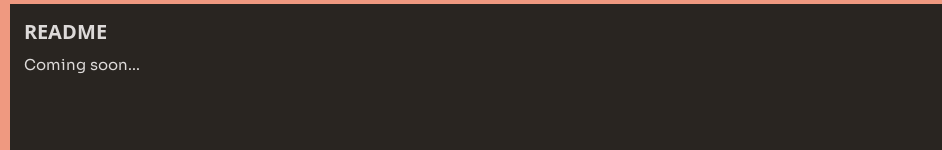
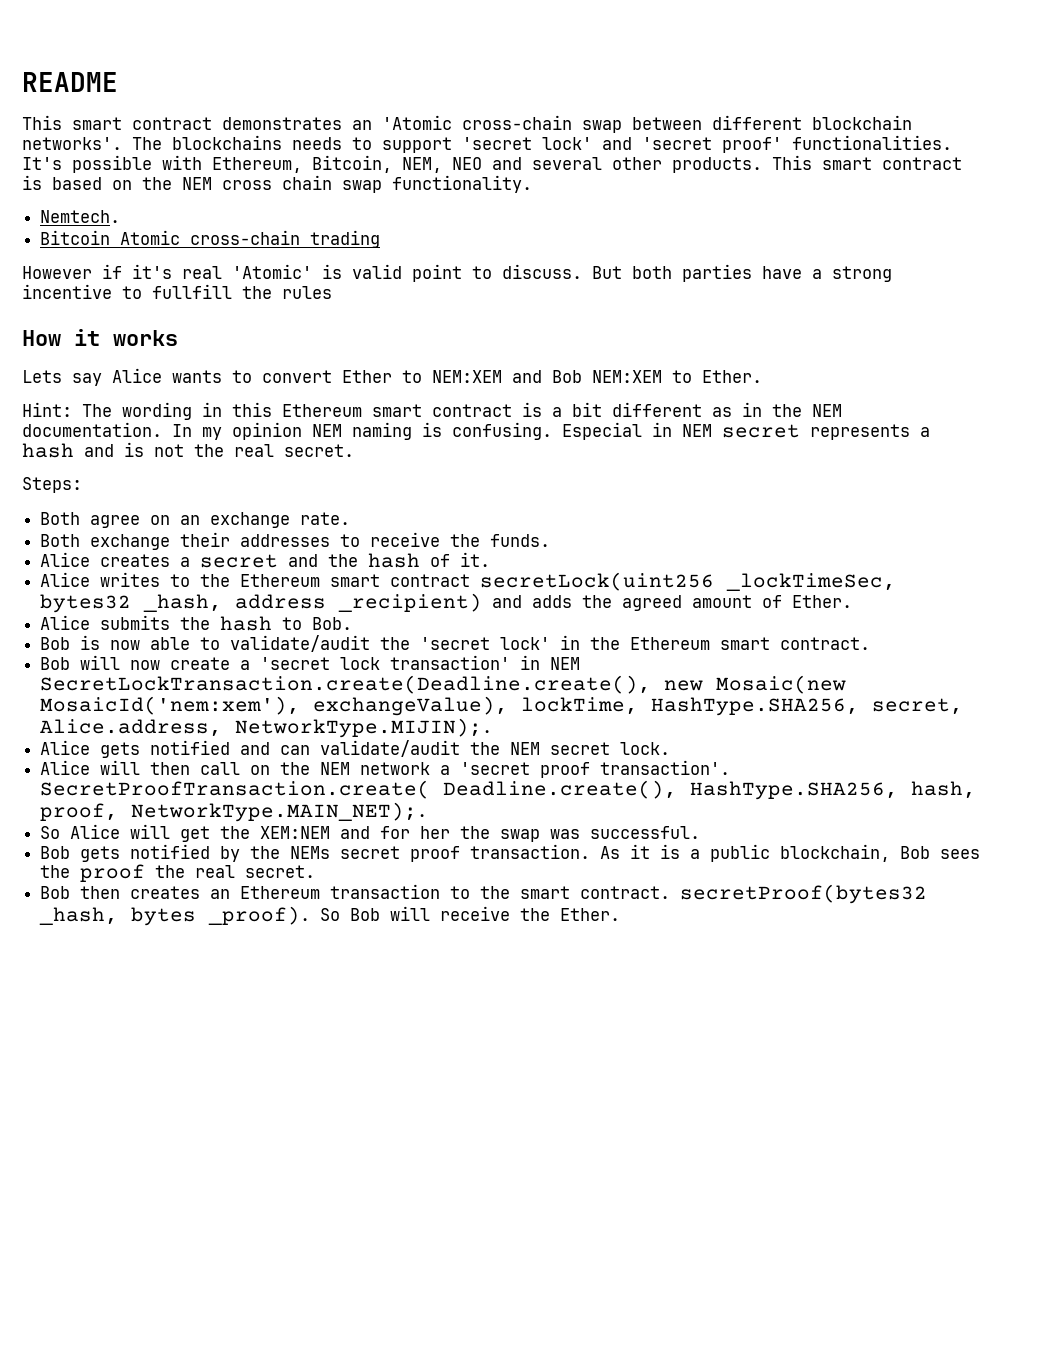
[24,58,141,74] Coming soon... -> [22,115,912,133] [22,135,952,153] [22,155,962,173] [22,175,532,193] [40,210,121,223] [40,230,381,248] [22,264,892,282] [22,284,332,299] [22,329,178,346] [22,368,762,386] [22,402,842,420] [22,422,930,440] [22,442,354,458] [22,477,82,493] [40,512,351,528] [40,532,551,550] [40,552,491,568] [40,572,897,591] [40,593,853,613] [40,615,353,631] [40,635,871,652] [40,655,581,670] [40,675,847,694] [40,696,964,716] [40,718,493,738] [40,740,671,758] [40,760,731,778] [40,780,977,800] [40,802,428,822] [40,824,701,842] [40,844,981,862] [40,864,316,882] [40,884,928,904] [39,906,621,926] This smart contract demonstrates an 'Atomic cross-chain swap between different blockchain networks'. The blockchains needs to support 'secret lock' and 'secret proof' functionalities. It's possible with Ethereum, Bitcoin, NEM, NEO and several other products. This smart contract is based on the NEM cross chain swap functionality. // Nemtech. // Bitcoin Atomic cross-chain trading // However if it's real 'Atomic' is valid point to discuss. But both parties have a strong incentive to fullfill the rules // How it works // Lets say Alice wants to convert Ether to NEM:XEM and Bob NEM:XEM to Ether. // Hint: The wording in this Ethereum smart contract is a bit different as in the NEM documentation. In my opinion NEM naming is confusing. Especial in NEM secret represents a hash and is not the real secret. // Steps: // Both agree on an exchange rate. // Both exchange their addresses to receive the funds. // Alice creates a secret and the hash of it. // Alice writes to the Ethereum smart contract secretLock(uint256 _lockTimeSec, bytes32 _hash, address _recipient) and adds the agreed amount of Ether. // Alice submits the hash to Bob. // Bob is now able to validate/audit the 'secret lock' in the Ethereum smart contract. // Bob will now create a 'secret lock transaction' in NEM SecretLockTransaction.create(Deadline.create(), new Mosaic(new MosaicId('nem:xem'), exchangeValue), lockTime, HashType.SHA256, secret, Alice.address, NetworkType.MIJIN);. // Alice gets notified and can validate/audit the NEM secret lock. // Alice will then call on the NEM network a 'secret proof transaction'. SecretProofTransaction.create( Deadline.create(), HashType.SHA256, hash, proof, NetworkType.MAIN_NET);. // So Alice will get the XEM:NEM and for her the swap was successful. // Bob gets notified by the NEMs secret proof transaction. As it is a public blockchain, Bob sees the proof the real secret. // Bob then creates an Ethereum transaction to the smart contract. secretProof(bytes32 _hash, bytes _proof). So Bob will receive the Ether.

